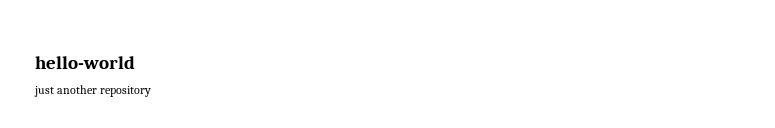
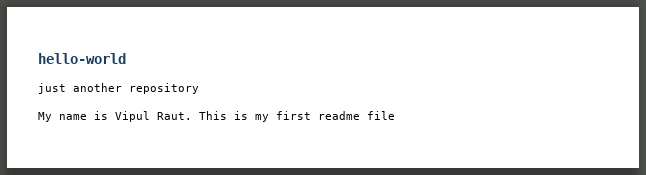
(152, 91) none -> [38,111,395,122] // My name is Vipul Raut. This is my first readme file

